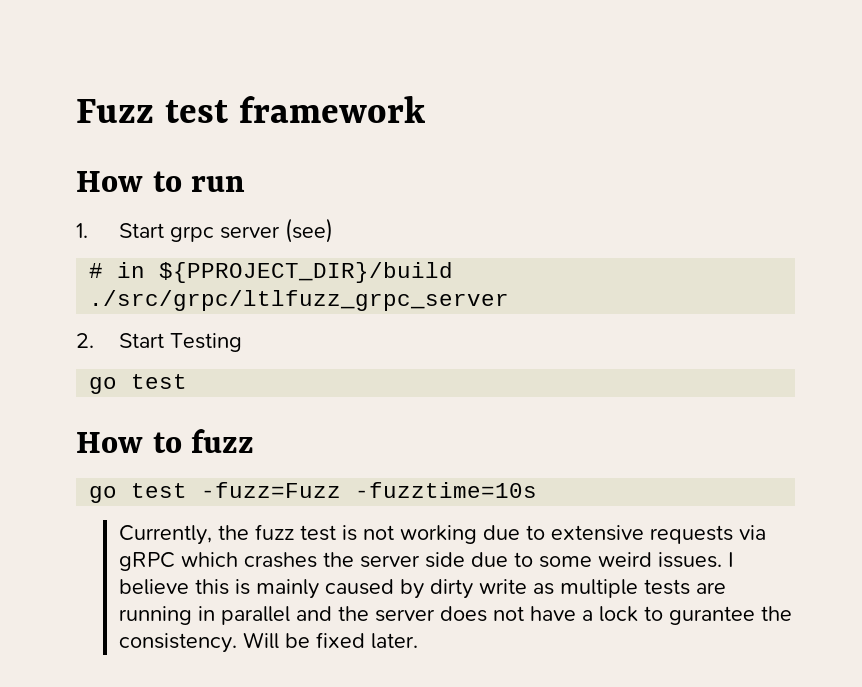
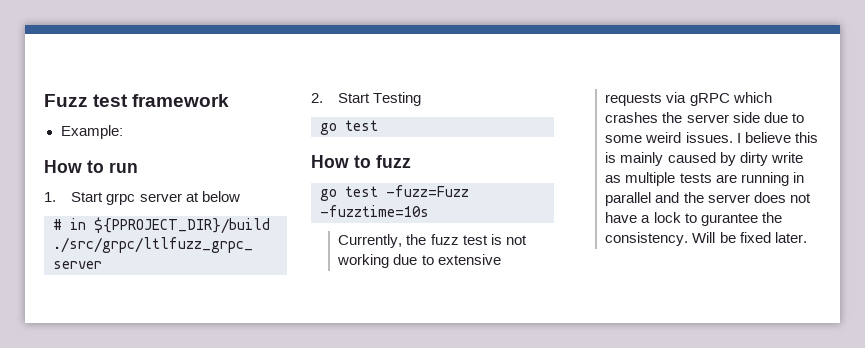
(426, 109) none -> [60,125,123,139] // Example:
[284,218,333,243] (see) -> [185,191,240,202] at below

